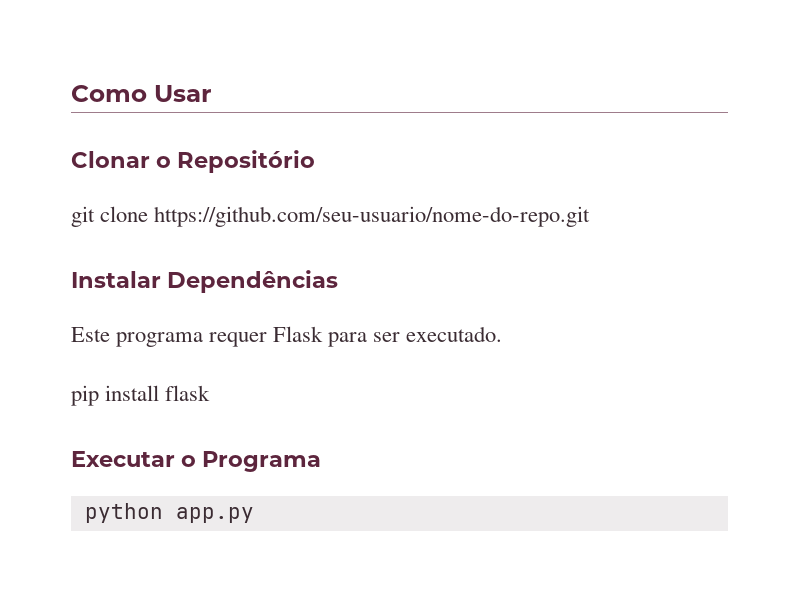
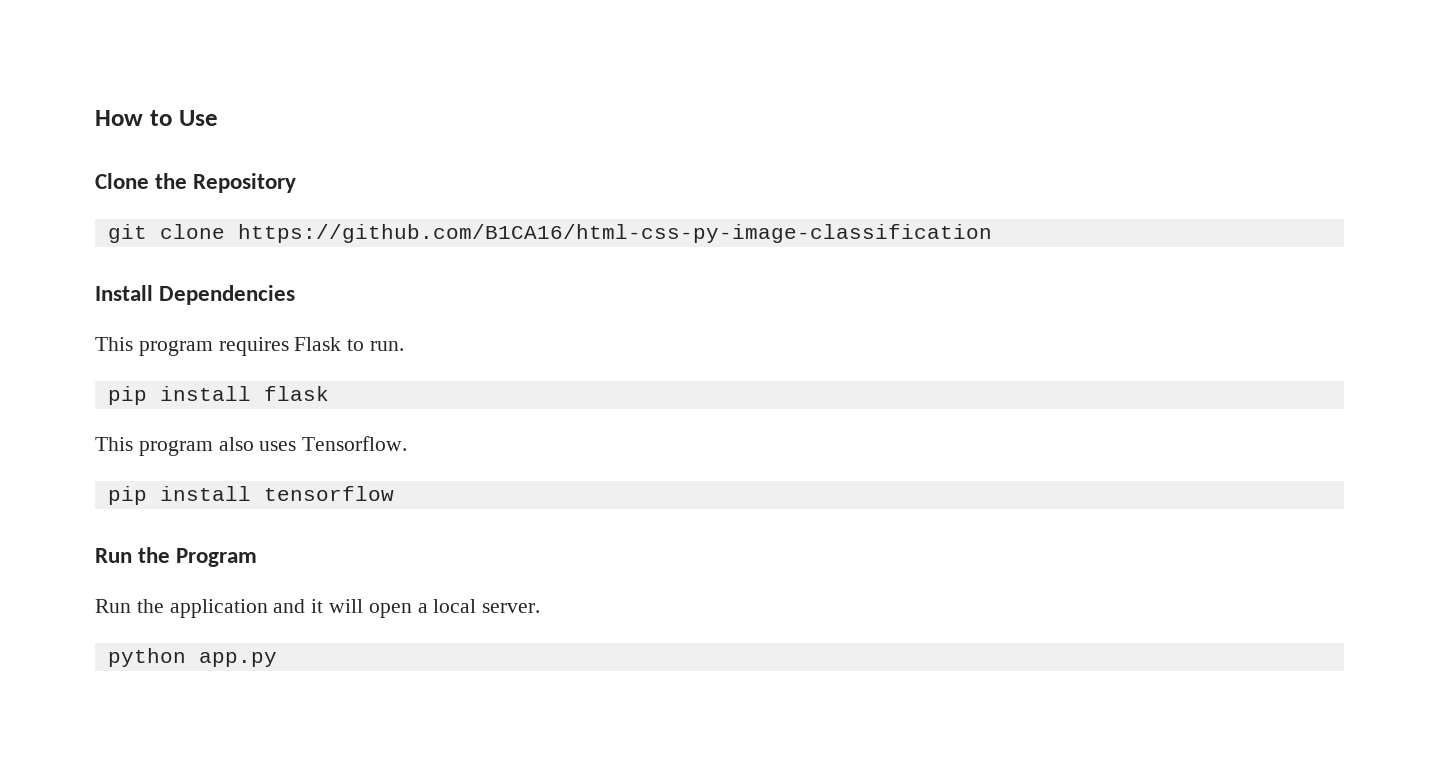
[71,85,212,102] [71,150,316,173] [71,206,591,227] [71,270,339,293] [71,326,503,347] [71,385,211,406] [71,451,322,472] Como Usar // Clonar o Repositório // git clone https://github.com/seu-usuario/nome-do-repo.git // Instalar Dependências // Este programa requer Flask para ser executado. // pip install flask // Executar o Programa -> [95,110,218,126] [95,173,297,193] [107,224,992,243] [95,285,296,305] [95,337,405,356] [107,386,329,405] [95,436,408,456] [107,486,394,505] [95,547,258,567] [95,599,541,618] How to Use // Clone the Repository // git clone https://github.com/B1CA16/html-css-py-image-classification // Install Dependencies // This program requires Flask to run. // pip install flask // This program also uses Tensorflow. // pip install tensorflow // Run the Program // Run the application and it will open a local server.

